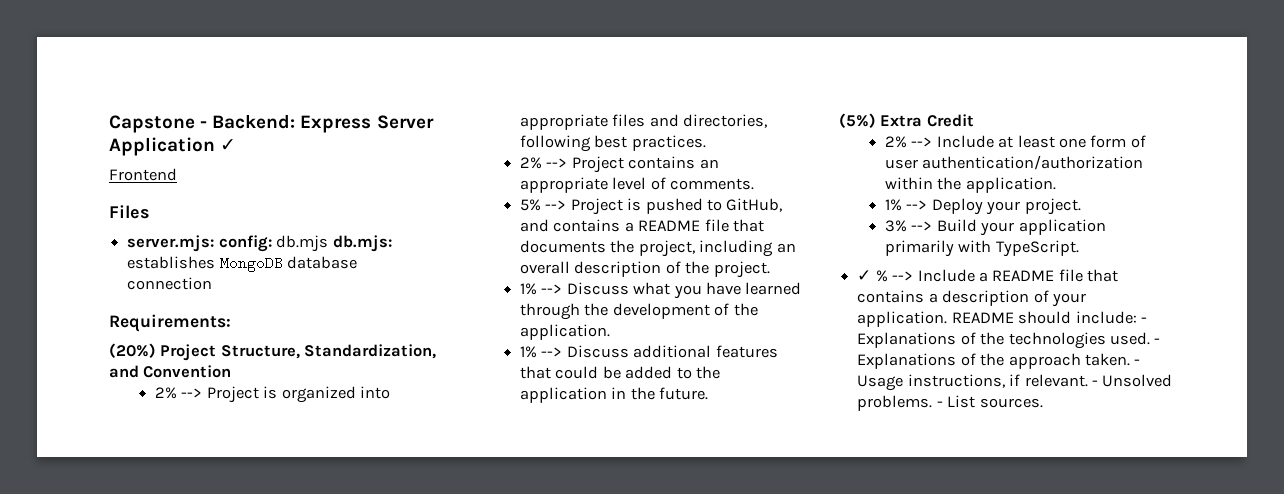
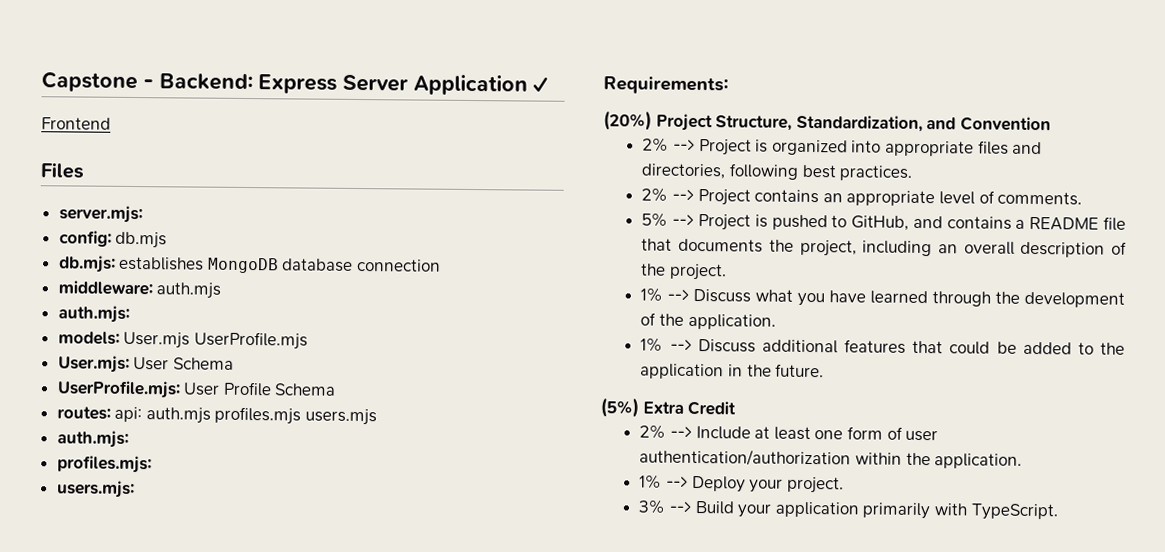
(215, 243) none -> (143, 214) //
(329, 243) none -> (168, 240) //
(213, 283) none -> [57,280,222,299] [57,305,130,323] [57,331,308,350] [57,355,234,373] [56,380,337,399] [56,406,378,426] [56,430,129,448] [56,455,152,474] [56,480,135,499] // middleware: auth.mjs // auth.mjs: // models: User.mjs UserProfile.mjs // User.mjs: User Schema // UserProfile.mjs: User Profile Schema // routes: api: auth.mjs profiles.mjs users.mjs // auth.mjs: // profiles.mjs: // users.mjs:
[857,269,1119,282] [857,290,1086,307] [857,311,1147,327] [857,332,1161,349] [857,353,1141,369] [857,374,1173,391] [857,395,1043,411] // ✓ % --> Include a README file that contains a description of your application. README should include: - Explanations of the technologies used. - Explanations of the approach taken. - Usage instructions, if relevant. - Unsolved problems. - List sources. -> (1058, 512) none

